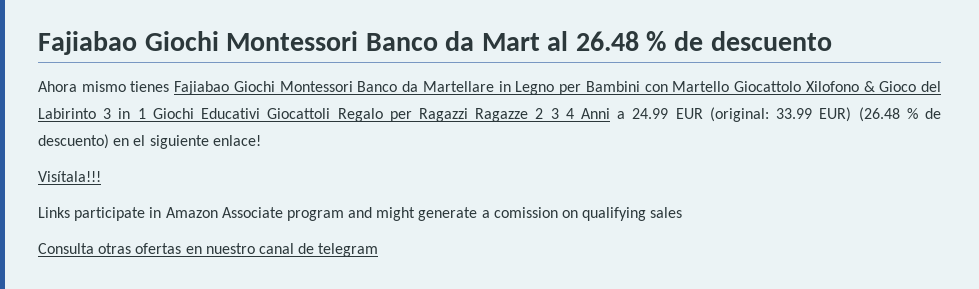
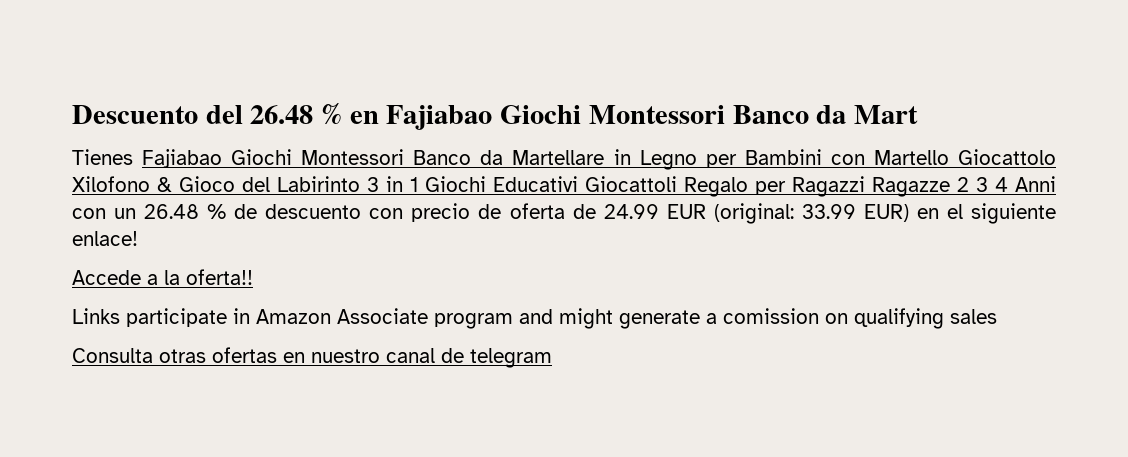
(38, 43) none -> [72,103,379,125] Descuento del 26.48 % en
[547,31,832,51] [38,81,170,92] al 26.48 % de descuento // Ahora mismo tienes -> [72,149,133,165] // Tienes
[617,111,626,119] a -> [72,203,596,222] con un 26.48 % de descuento con precio de oferta de
[858,107,942,122] [38,134,109,149] (26.48 % de descuento) -> (909, 213) none
[38,171,101,182] Visítala!!! -> [72,269,253,285] Accede a la oferta!!

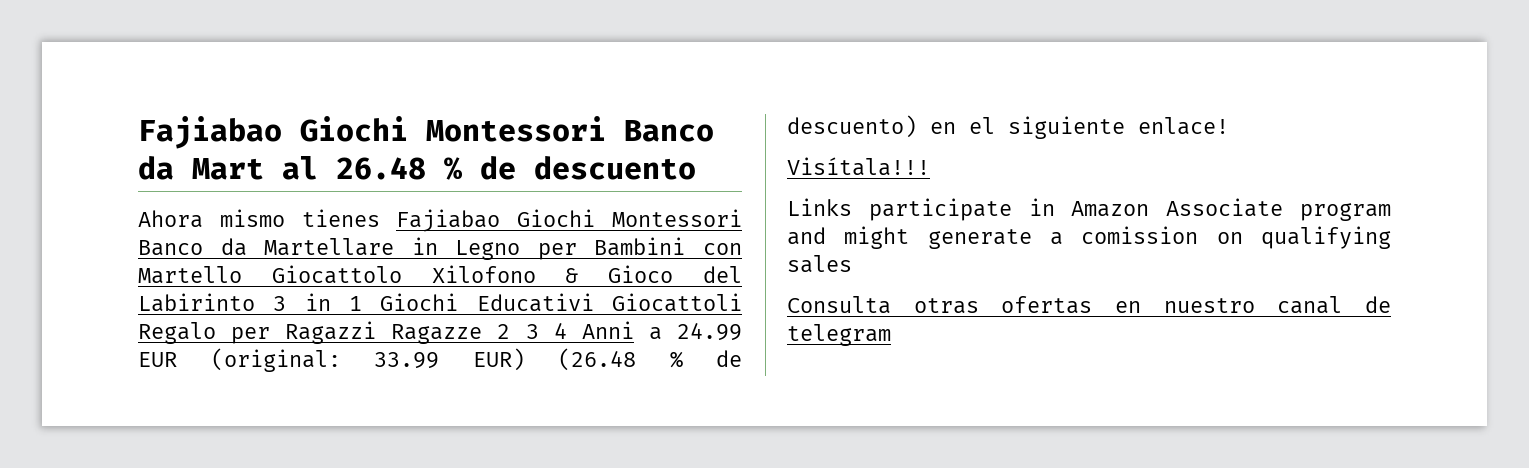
[72,103,379,125] Descuento del 26.48 % en -> (138, 132) none
[72,149,133,165] // Tienes -> [282,155,696,180] [138,209,380,228] al 26.48 % de descuento // Ahora mismo tienes
[72,203,596,222] con un 26.48 % de descuento con precio de oferta de -> [648,327,662,340] a
(909, 213) none -> [558,348,742,371] [787,115,917,138] (26.48 % de descuento)
[72,269,253,285] Accede a la oferta!! -> [787,157,930,176] Visítala!!!

